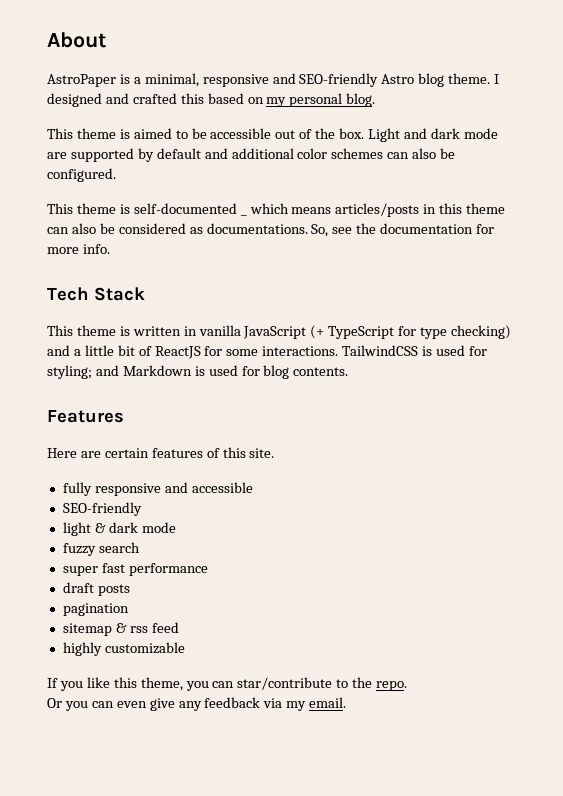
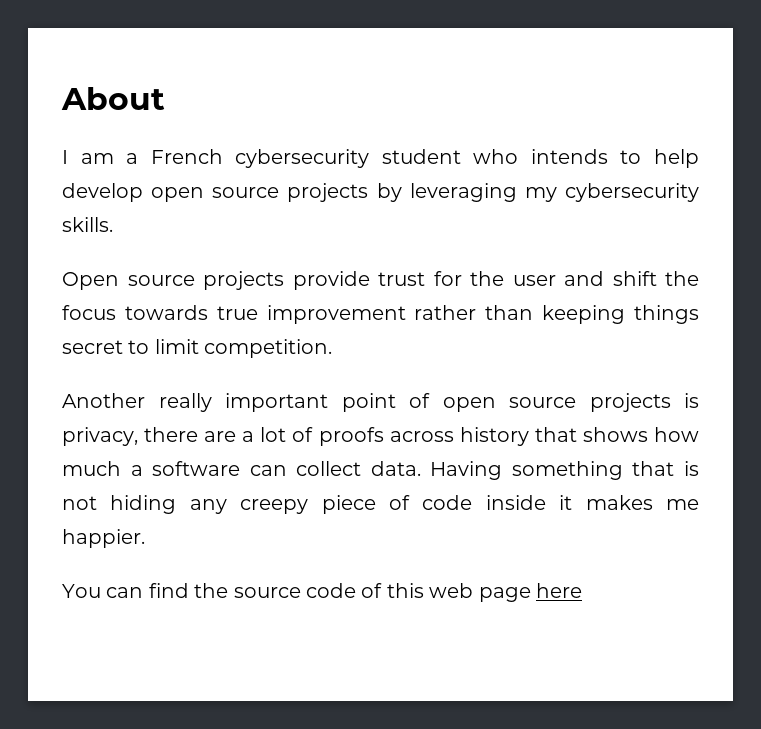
[47,73,500,87] [47,93,376,107] [47,128,498,142] [47,148,456,162] [47,168,116,182] [47,203,237,214] [240,214,247,216] [249,203,506,217] [47,223,495,237] [47,244,110,254] [47,287,145,301] [47,325,512,339] [47,345,487,359] [47,365,349,379] [47,410,124,423] [47,447,275,458] [62,482,253,496] [62,502,142,516] [62,522,176,536] [62,542,140,556] [62,563,208,576] [62,582,130,596] [62,603,129,616] [62,622,179,636] [62,642,185,656] [47,677,408,691] [47,697,347,711] AstroPaper is a minimal, responsive and SEO-friendly Astro blog theme. I designed and crafted this based on my personal blog. // This theme is aimed to be accessible out of the box. Light and dark mode are supported by default and additional color schemes can also be configured. // This theme is self-documented _ which means articles/posts in this theme can also be considered as documentations. So, see the documentation for more info. // Tech Stack // This theme is written in vanilla JavaScript (+ TypeScript for type checking) and a little bit of ReactJS for some interactions. TailwindCSS is used for styling; and Markdown is used for blog contents. // Features // Here are certain features of this site. // fully responsive and accessible // SEO-friendly // light & dark mode // fuzzy search // super fast performance // draft posts // pagination // sitemap & rss feed // highly customizable // If you like this theme, you can star/contribute to the repo. // Or you can even give any feedback via my email. -> [62,149,699,168] [62,183,699,202] [62,217,113,232] [62,271,699,290] [62,305,699,324] [62,339,333,358] [62,393,699,412] [62,427,700,446] [62,461,699,480] [62,495,699,514] [62,529,145,548] [62,583,582,602] I am a French cybersecurity student who intends to help develop open source projects by leveraging my cybersecurity skills. // Open source projects provide trust for the user and shift the focus towards true improvement rather than keeping things secret to limit competition. // Another really important point of open source projects is privacy, there are a lot of proofs across history that shows how much a software can collect data. Having something that is not hiding any creepy piece of code inside it makes me happier. // You can find the source code of this web page here

